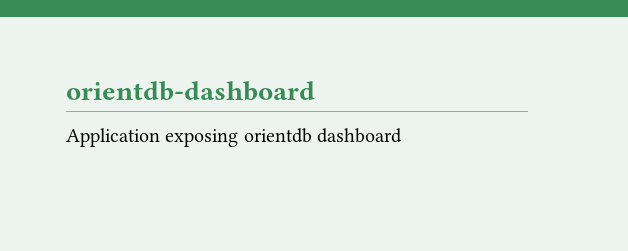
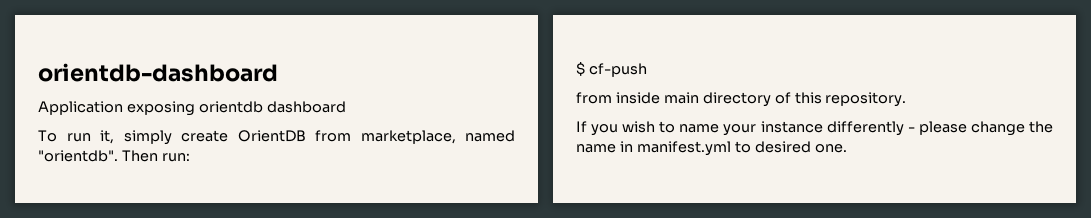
(403, 135) none -> [38,130,515,145] [38,150,190,162] [576,62,647,77] [576,92,907,107] [576,121,1053,136] [576,141,847,156] // To run it, simply create OrientDB from marketplace, named "orientdb". Then run: // $ cf-push // from inside main directory of this repository. // If you wish to name your instance differently - please change the name in manifest.yml to desired one.

